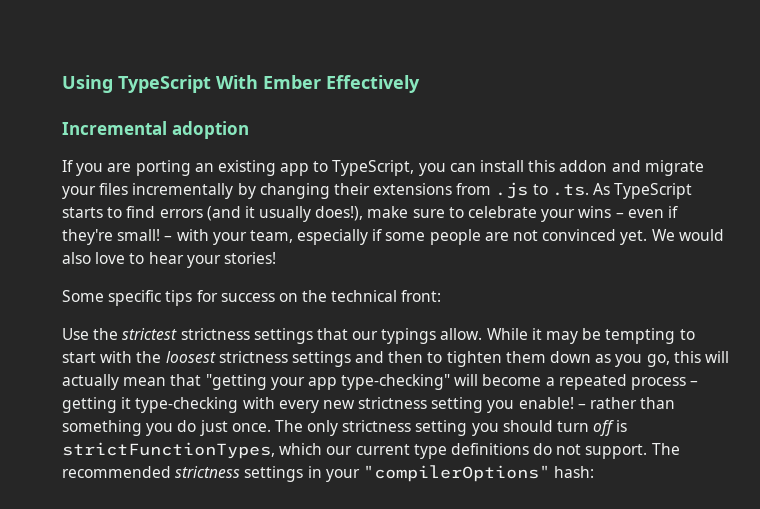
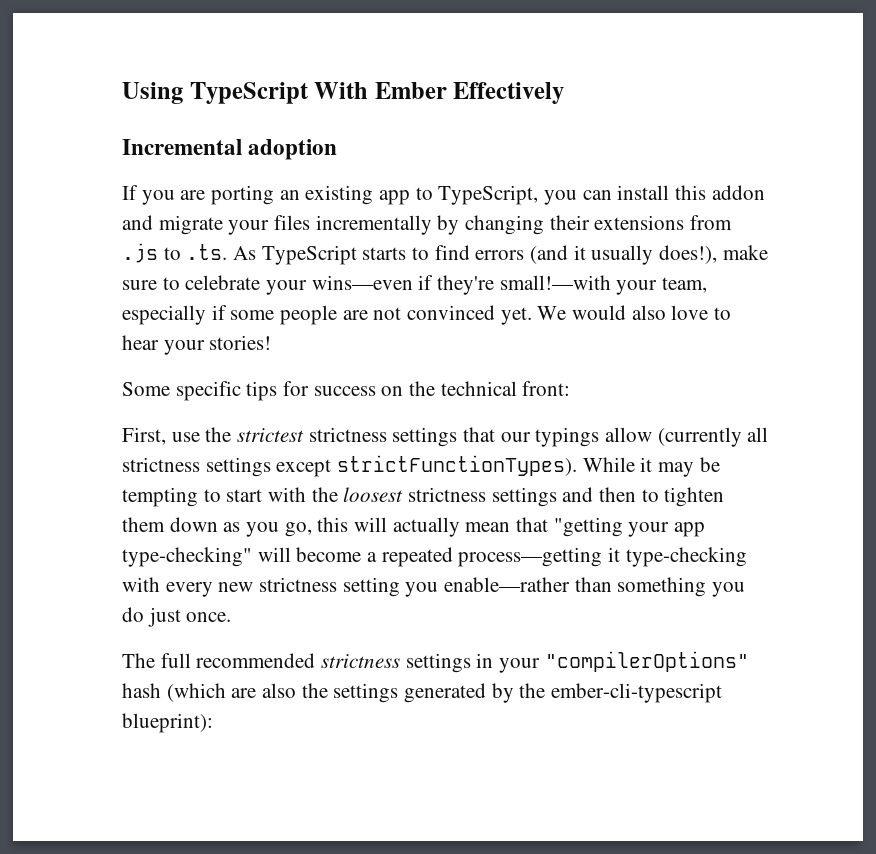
[578,206,678,218] [62,229,209,245] wins – even if they're small! – with -> [311,275,611,295] wins—even if they're small!—with
[62,328,89,340] Use -> [122,427,200,445] First, use
[440,328,483,340] allow. -> [605,427,769,447] [122,455,578,477] allow (currently all strictness settings except strictFunctionTypes).
[631,377,699,390] [62,397,117,413] process – getting -> [458,547,603,567] process—getting
[518,397,638,409] enable! – rather -> [444,577,571,592] enable—rather
[274,420,628,436] [62,442,680,459] The only strictness setting you should turn off is strictFunctionTypes, which our current type definitions do not support. The -> [122,653,191,668] // The full
[554,466,595,478] hash: -> [122,683,723,703] [122,713,213,733] hash (which are also the settings generated by the ember-cli-typescript blueprint):

